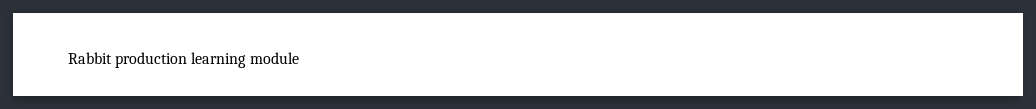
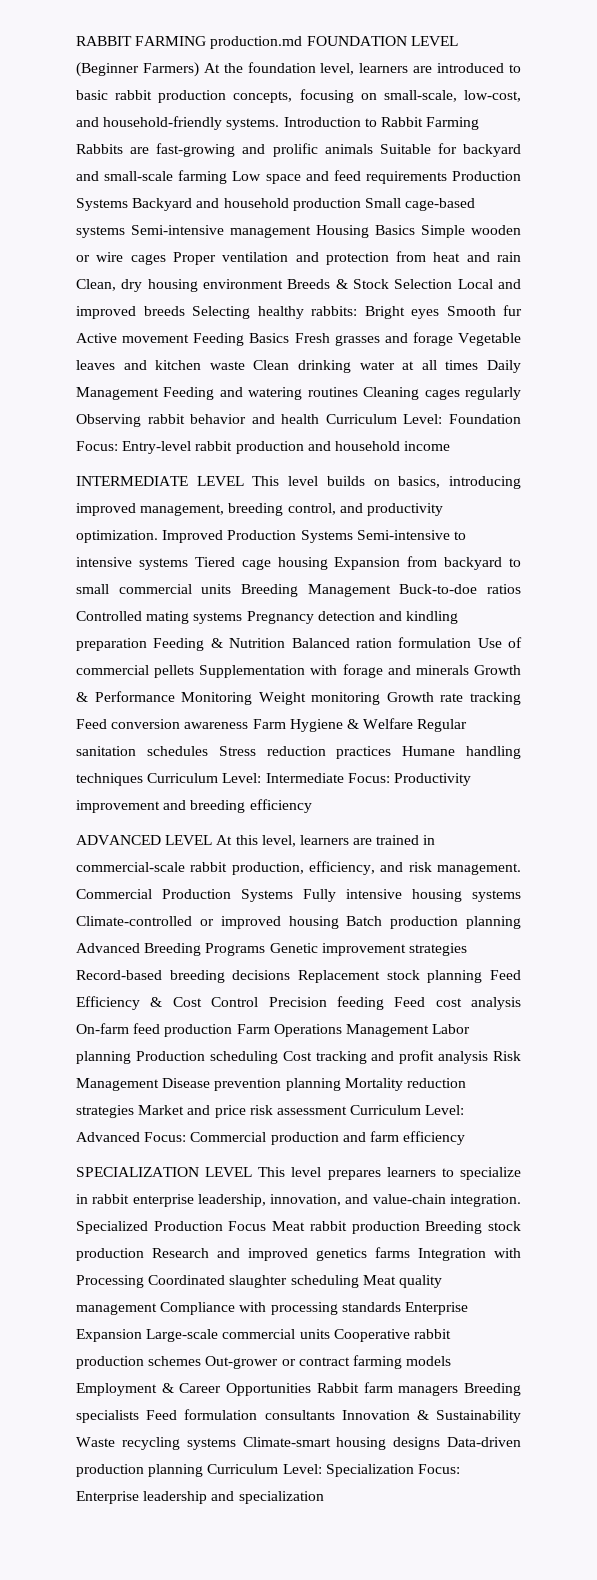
[68,52,299,68] Rabbit production learning module -> [76,36,458,49] [76,62,522,77] [76,89,521,103] [76,116,480,130] [76,143,521,157] [76,170,521,184] [76,198,476,211] [76,225,521,238] [76,251,521,265] [76,279,521,292] [76,305,522,319] [76,332,521,346] [76,360,522,373] [76,387,521,400] [76,414,521,427] [76,441,451,454] [76,476,521,489] [76,503,443,516] [76,530,466,543] [76,556,521,570] [76,584,521,597] [76,611,459,624] [76,637,522,651] [76,664,522,678] [76,691,521,705] [76,718,468,732] [76,746,521,759] [76,773,471,786] [76,799,312,813] [76,835,436,847] [76,861,521,875] [76,889,521,902] [76,916,521,929] [76,943,467,956] [76,970,521,983] [76,996,521,1010] [76,1023,471,1037] [76,1050,521,1064] [76,1078,466,1091] [76,1105,465,1118] [76,1131,466,1145] [76,1167,521,1180] [76,1194,521,1207] [76,1221,521,1234] [76,1247,521,1261] [76,1275,442,1288] [76,1302,468,1315] [76,1329,451,1342] [76,1355,452,1369] [76,1382,521,1396] [76,1409,521,1423] [76,1437,521,1450] [76,1464,460,1477] [76,1491,324,1504] RABBIT FARMING production.md FOUNDATION LEVEL (Beginner Farmers) At the foundation level, learners are introduced to basic rabbit production concepts, focusing on small-scale, low-cost, and household-friendly systems. Introduction to Rabbit Farming Rabbits are fast-growing and prolific animals Suitable for backyard and small-scale farming Low space and feed requirements Production Systems Backyard and household production Small cage-based systems Semi-intensive management Housing Basics Simple wooden or wire cages Proper ventilation and protection from heat and rain Clean, dry housing environment Breeds & Stock Selection Local and improved breeds Selecting healthy rabbits: Bright eyes Smooth fur Active movement Feeding Basics Fresh grasses and forage Vegetable leaves and kitchen waste Clean drinking water at all times Daily Management Feeding and watering routines Cleaning cages regularly Observing rabbit behavior and health Curriculum Level: Foundation Focus: Entry-level rabbit production and household income // INTERMEDIATE LEVEL This level builds on basics, introducing improved management, breeding control, and productivity optimization. Improved Production Systems Semi-intensive to intensive systems Tiered cage housing Expansion from backyard to small commercial units Breeding Management Buck-to-doe ratios Controlled mating systems Pregnancy detection and kindling preparation Feeding & Nutrition Balanced ration formulation Use of commercial pellets Supplementation with forage and minerals Growth & Performance Monitoring Weight monitoring Growth rate tracking Feed conversion awareness Farm Hygiene & Welfare Regular sanitation schedules Stress reduction practices Humane handling techniques Curriculum Level: Intermediate Focus: Productivity improvement and breeding efficiency // ADVANCED LEVEL At this level, learners are trained in commercial-scale rabbit production, efficiency, and risk management. Commercial Production Systems Fully intensive housing systems Climate-controlled or improved housing Batch production planning Advanced Breeding Programs Genetic improvement strategies Record-based breeding decisions Replacement stock planning Feed Efficiency & Cost Control Precision feeding Feed cost analysis On-farm feed production Farm Operations Management Labor planning Production scheduling Cost tracking and profit analysis Risk Management Disease prevention planning Mortality reduction strategies Market and price risk assessment Curriculum Level: Advanced Focus: Commercial production and farm efficiency // SPECIALIZATION LEVEL This level prepares learners to specialize in rabbit enterprise leadership, innovation, and value-chain integration. Specialized Production Focus Meat rabbit production Breeding stock production Research and improved genetics farms Integration with Processing Coordinated slaughter scheduling Meat quality management Compliance with processing standards Enterprise Expansion Large-scale commercial units Cooperative rabbit production schemes Out-grower or contract farming models Employment & Career Opportunities Rabbit farm managers Breeding specialists Feed formulation consultants Innovation & Sustainability Waste recycling systems Climate-smart housing designs Data-driven production planning Curriculum Level: Specialization Focus: Enterprise leadership and specialization

